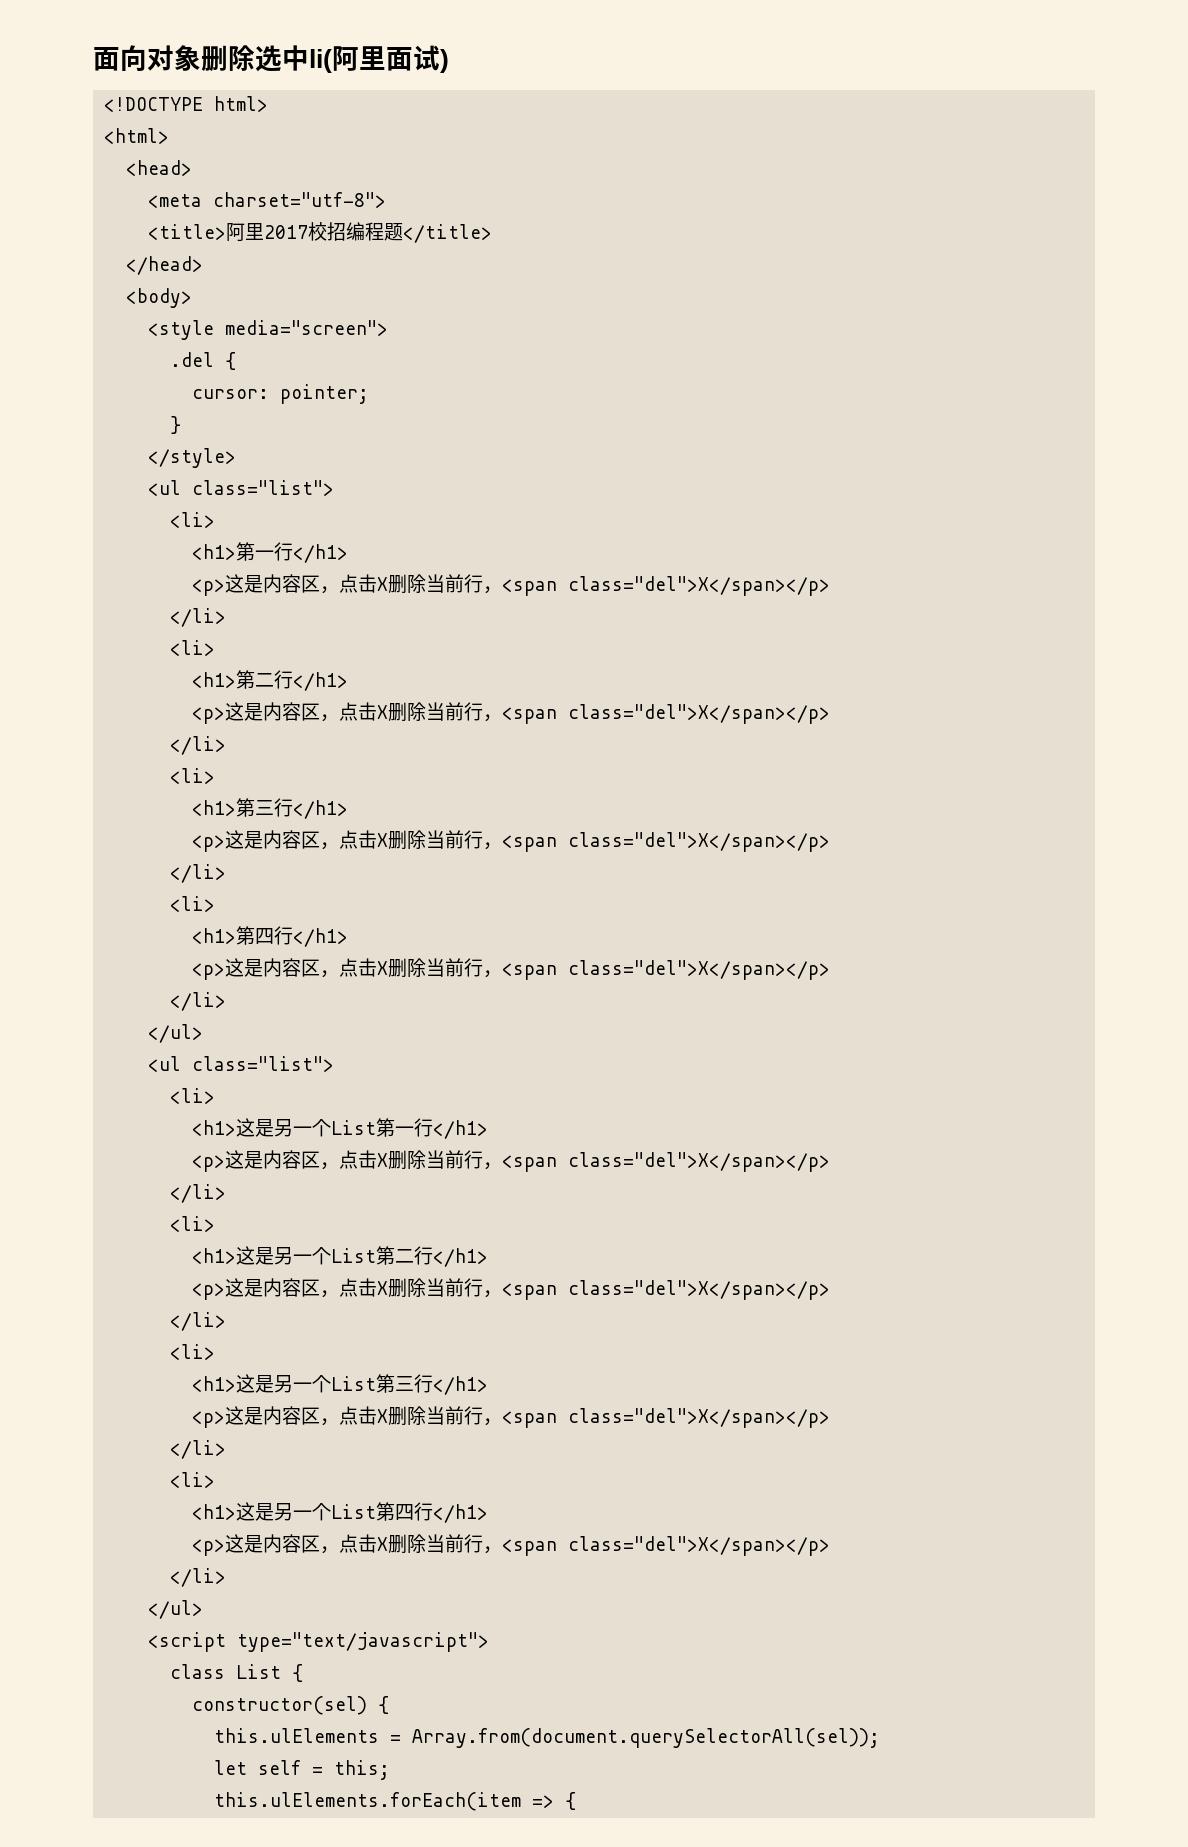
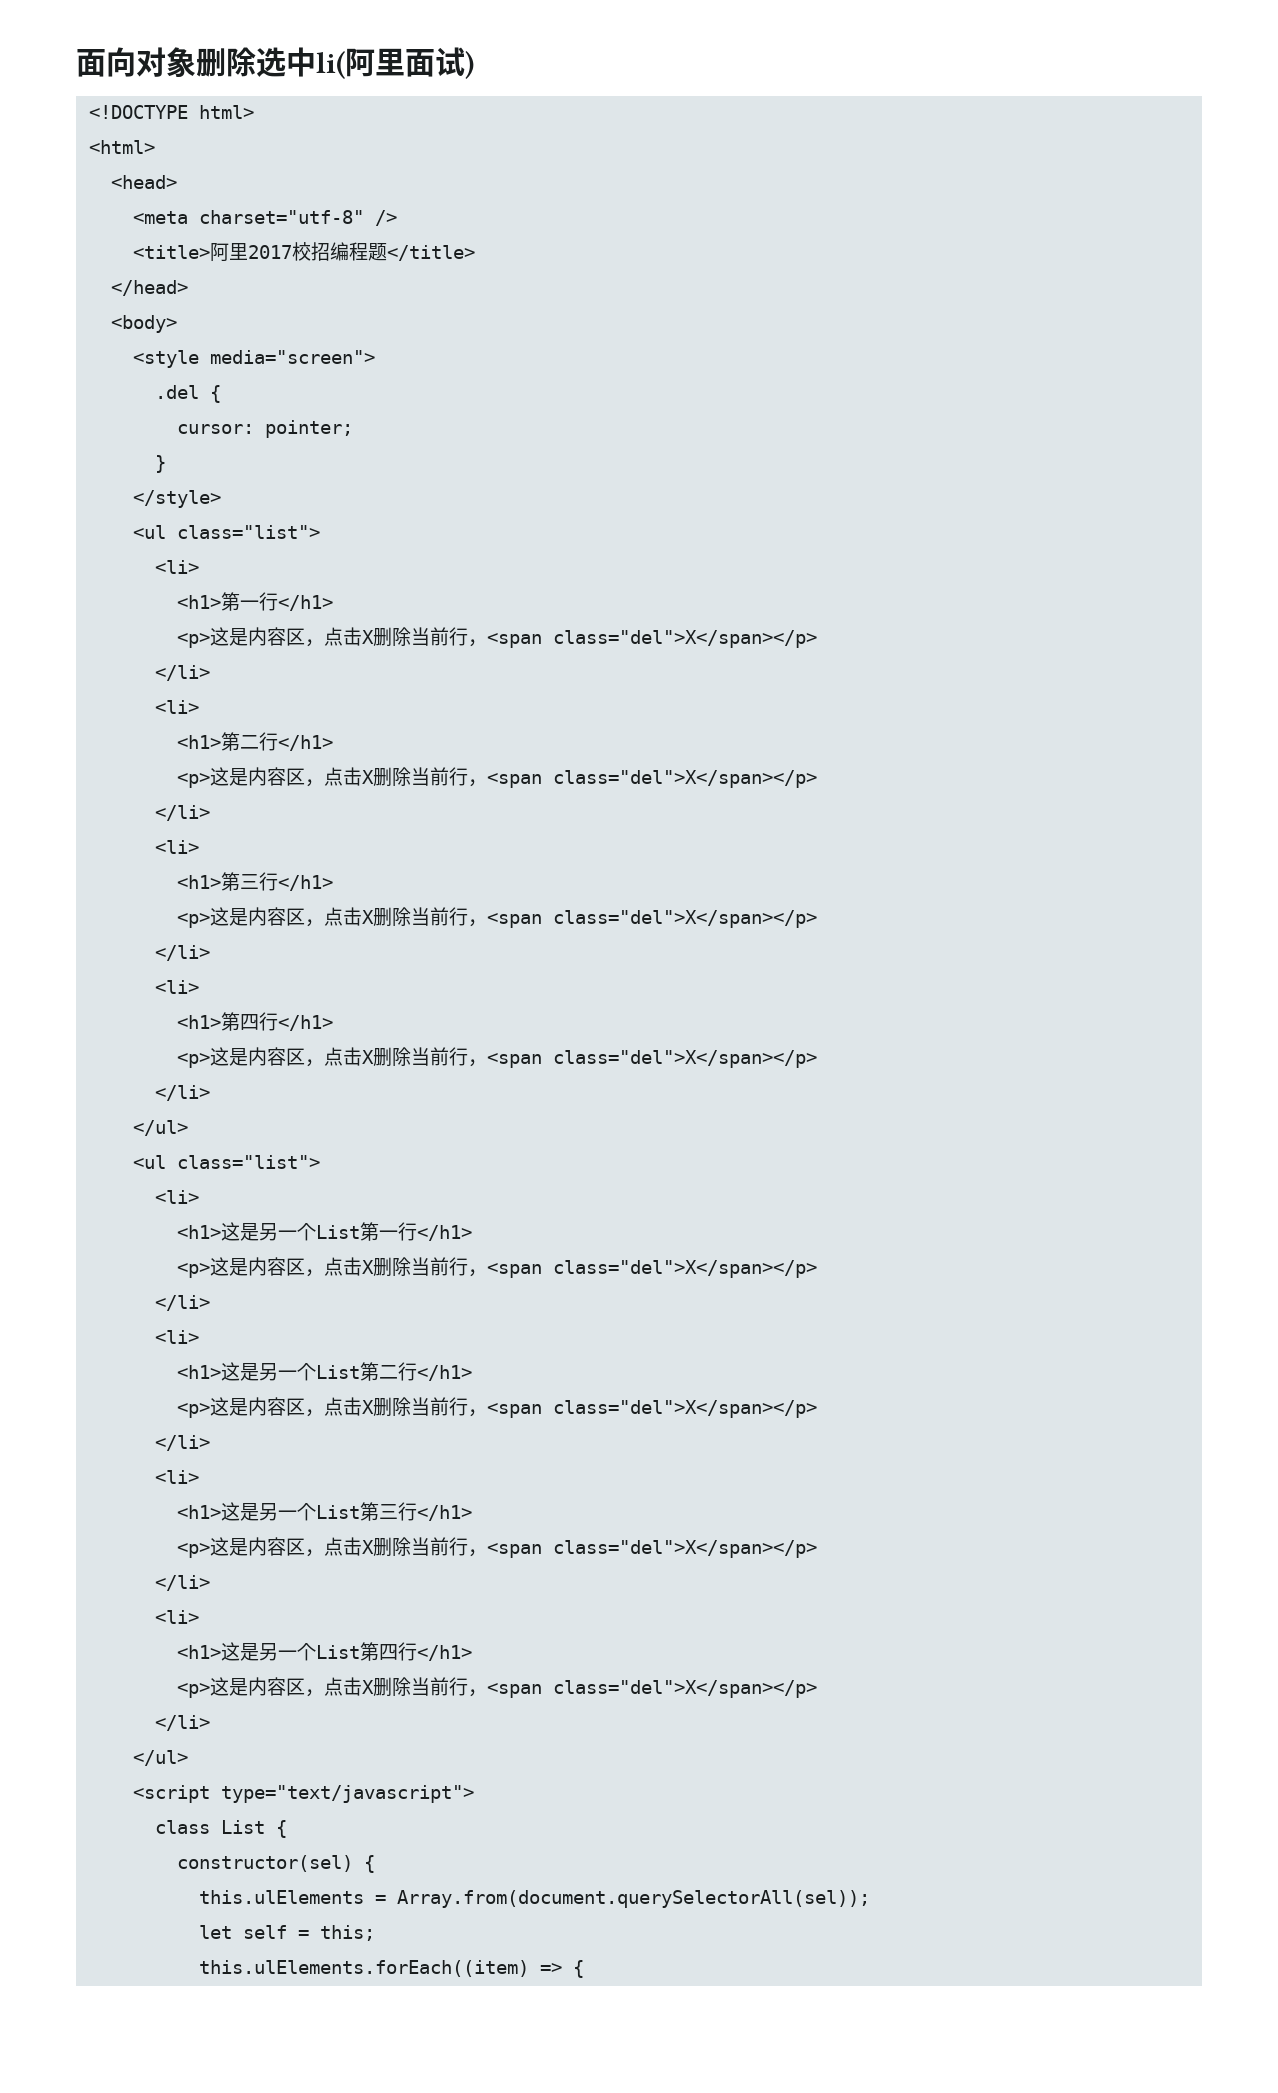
[213,192,387,208] charset="utf-8"> -> [198,210,397,226] charset="utf-8" />
[214,1792,522,1811] this.ulElements.forEach(item -> [198,1960,529,1977] this.ulElements.forEach((item)

